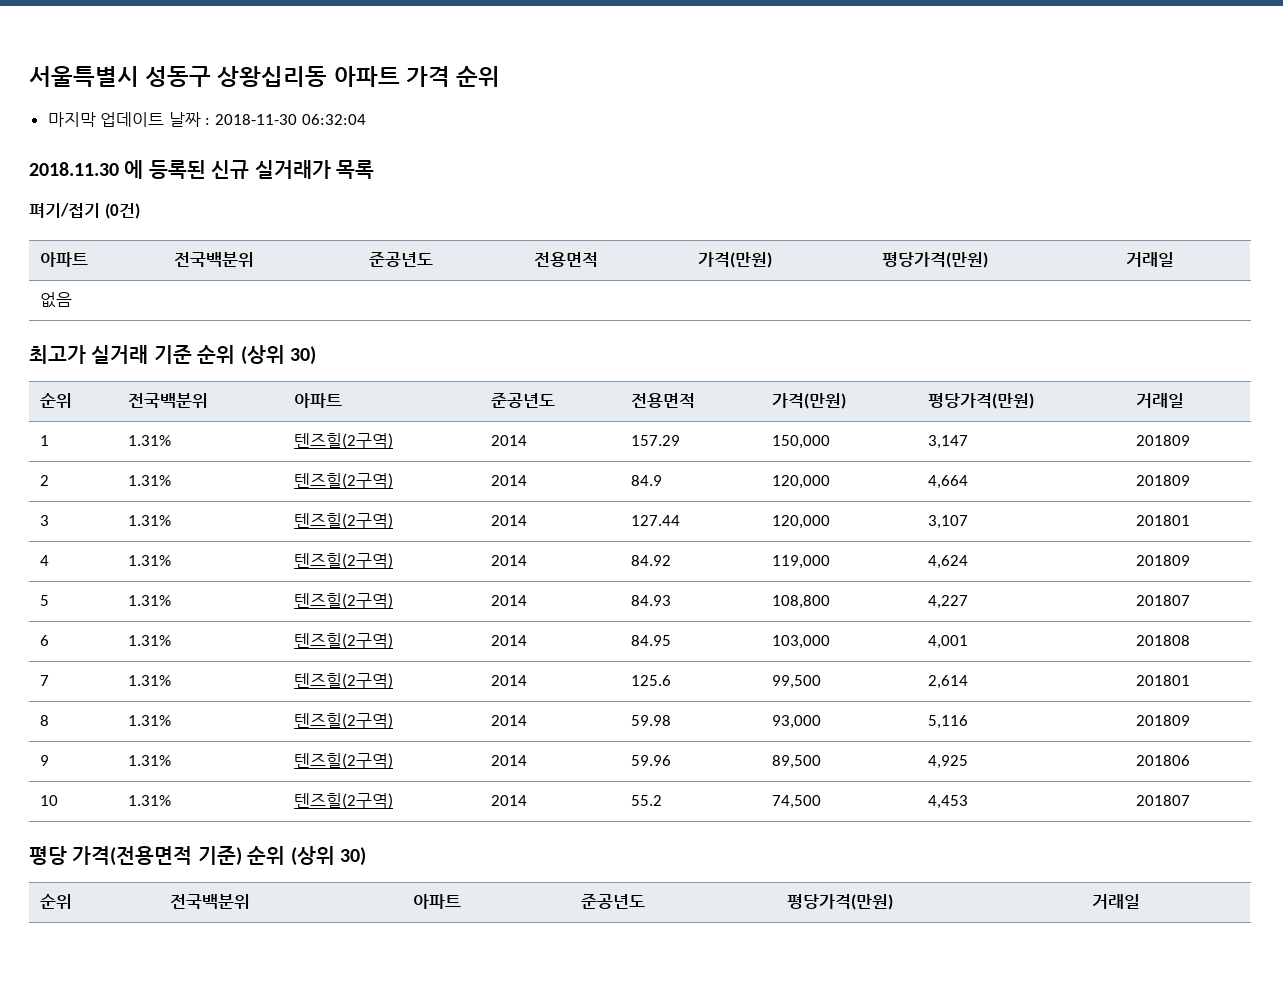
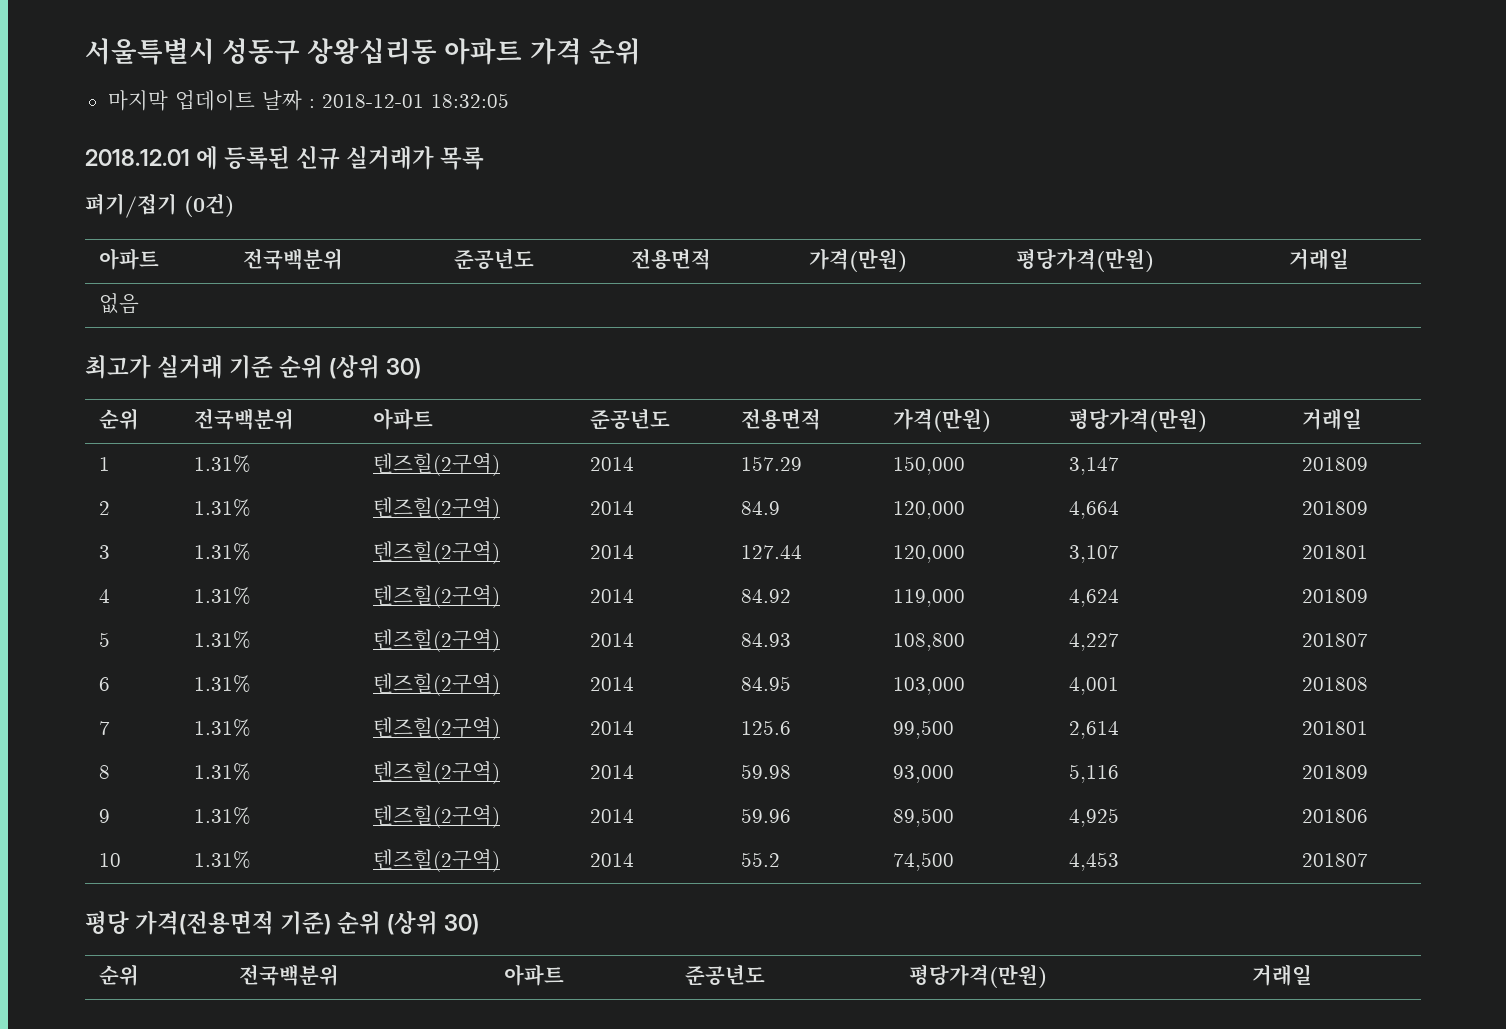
[215,114,366,125] [29,162,119,176] 2018-11-30 06:32:04 // 2018.11.30 -> [321,93,509,108] [85,149,190,166] 2018-12-01 18:32:05 // 2018.12.01

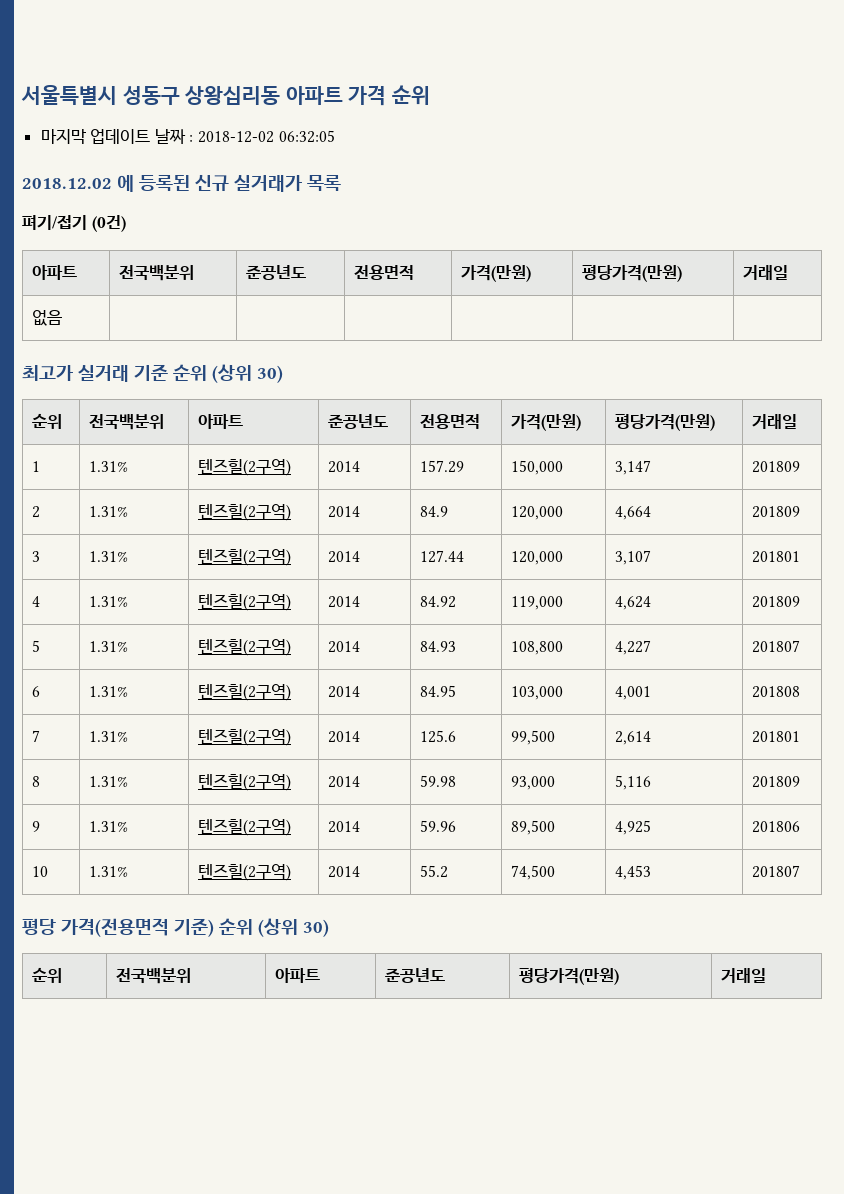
[321,93,509,108] [85,149,190,166] 2018-12-01 18:32:05 // 2018.12.01 -> [198,130,335,143] [22,178,112,189] 2018-12-02 06:32:05 // 2018.12.02

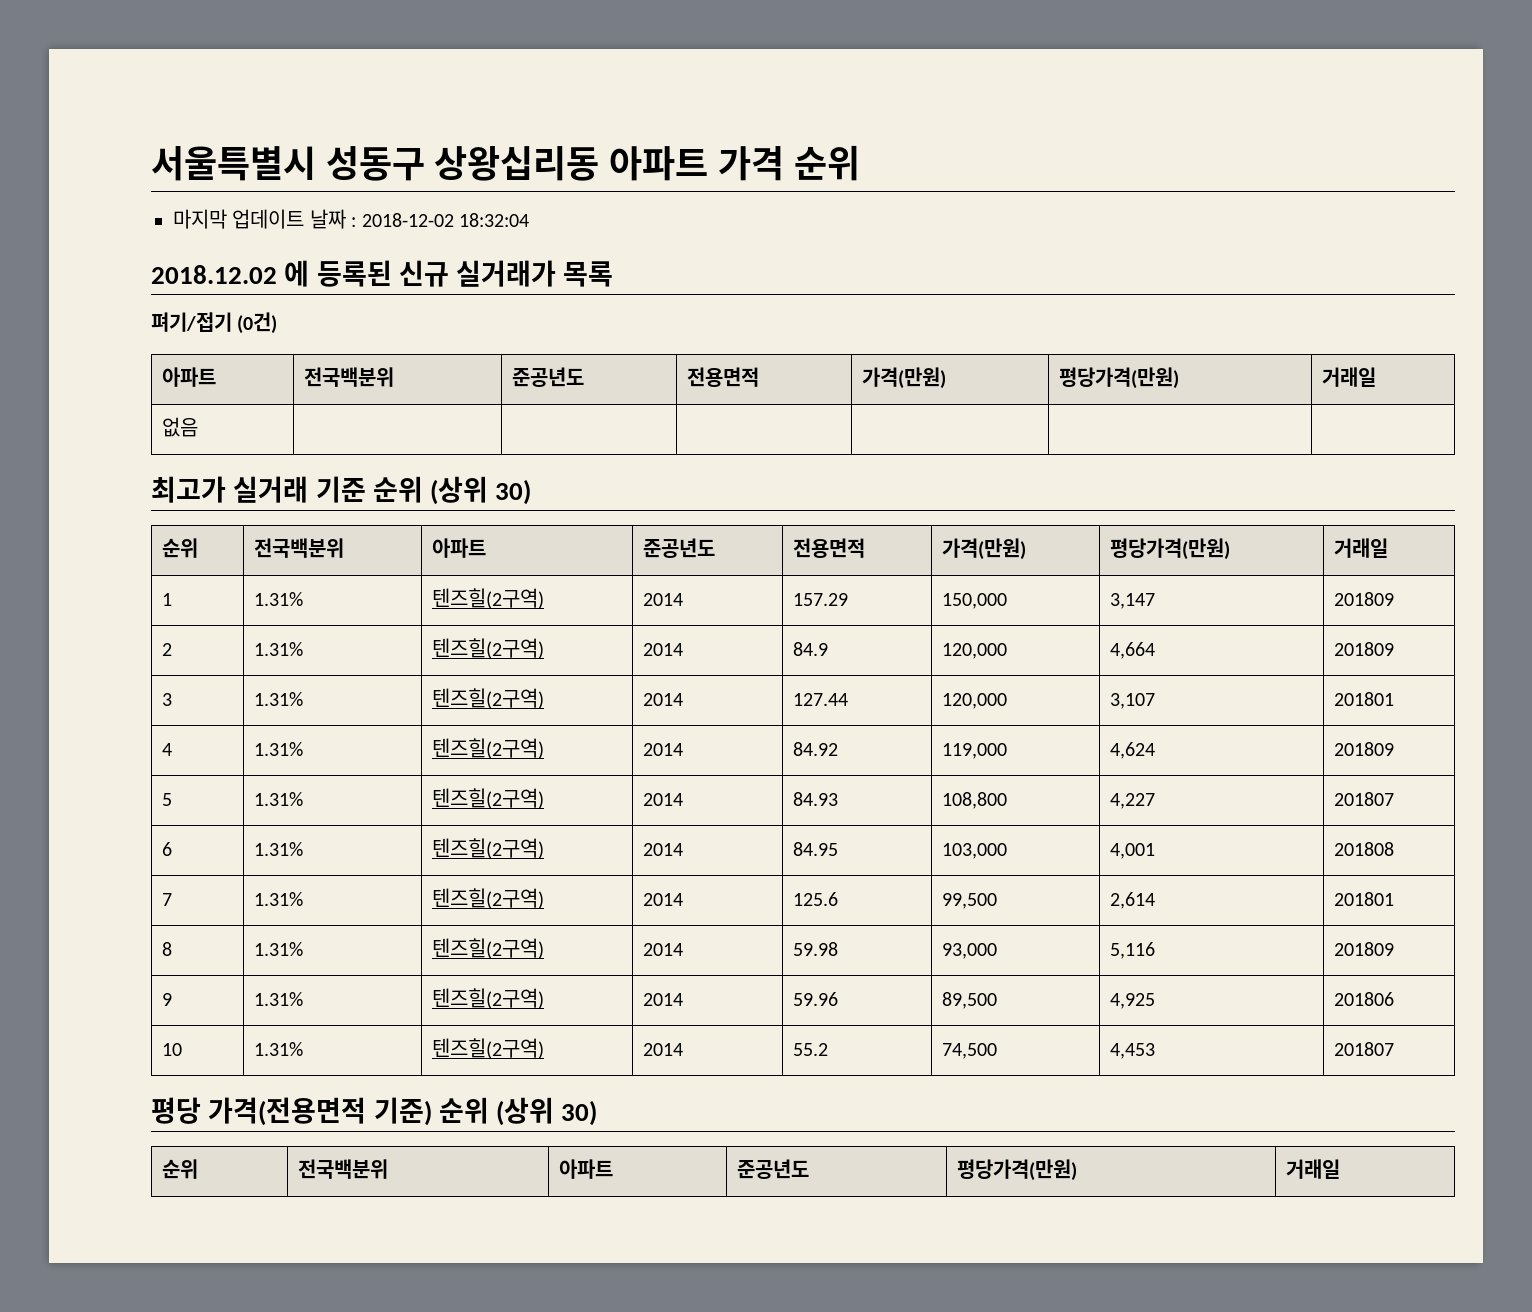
[278,130,335,143] 06:32:05 -> [459,213,529,227] 18:32:04

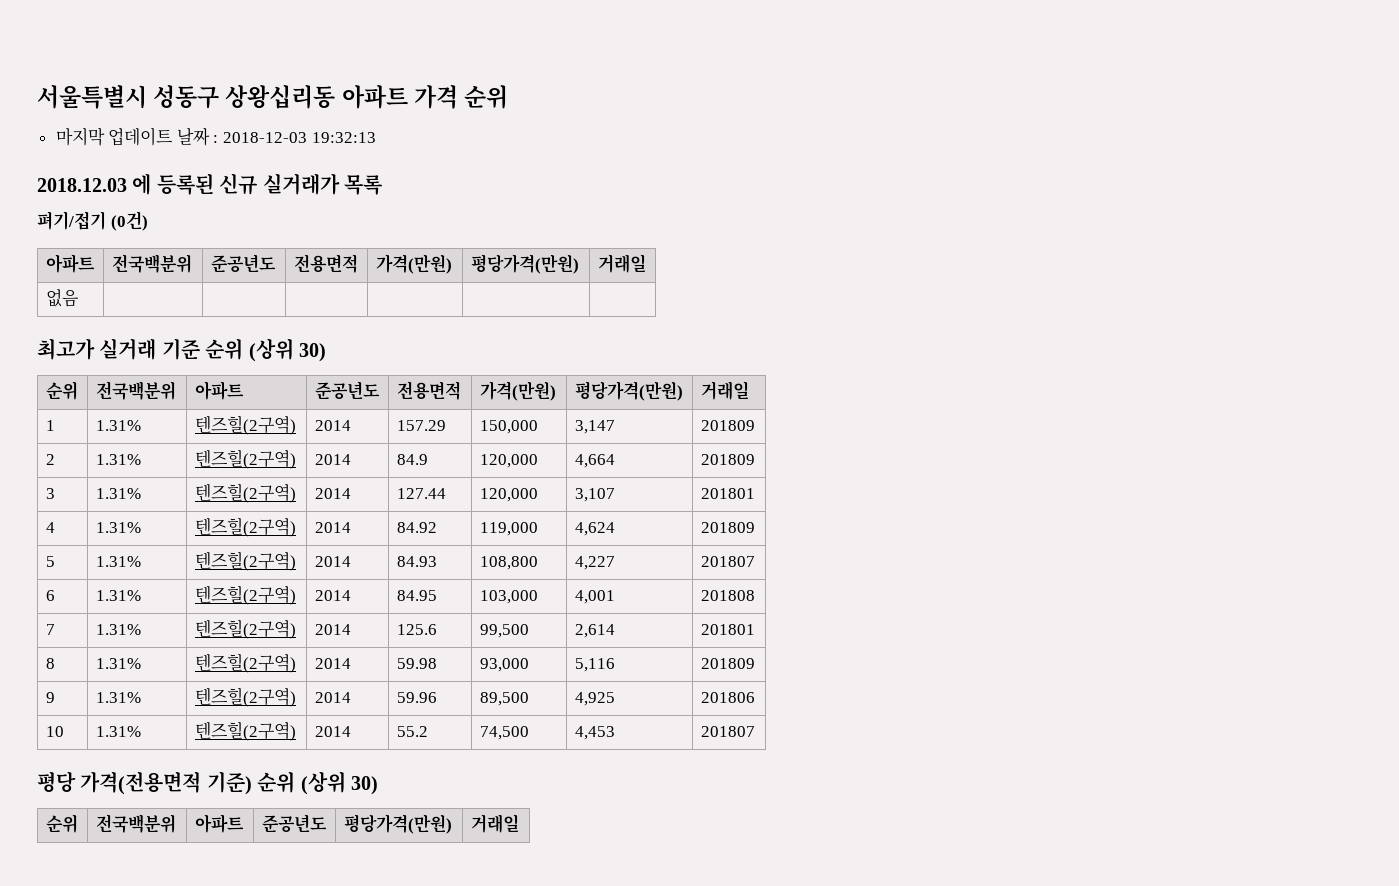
[361,213,529,227] [151,265,277,284] 2018-12-02 18:32:04 // 2018.12.02 -> [223,132,376,143] [37,178,127,192] 2018-12-03 19:32:13 // 2018.12.03

